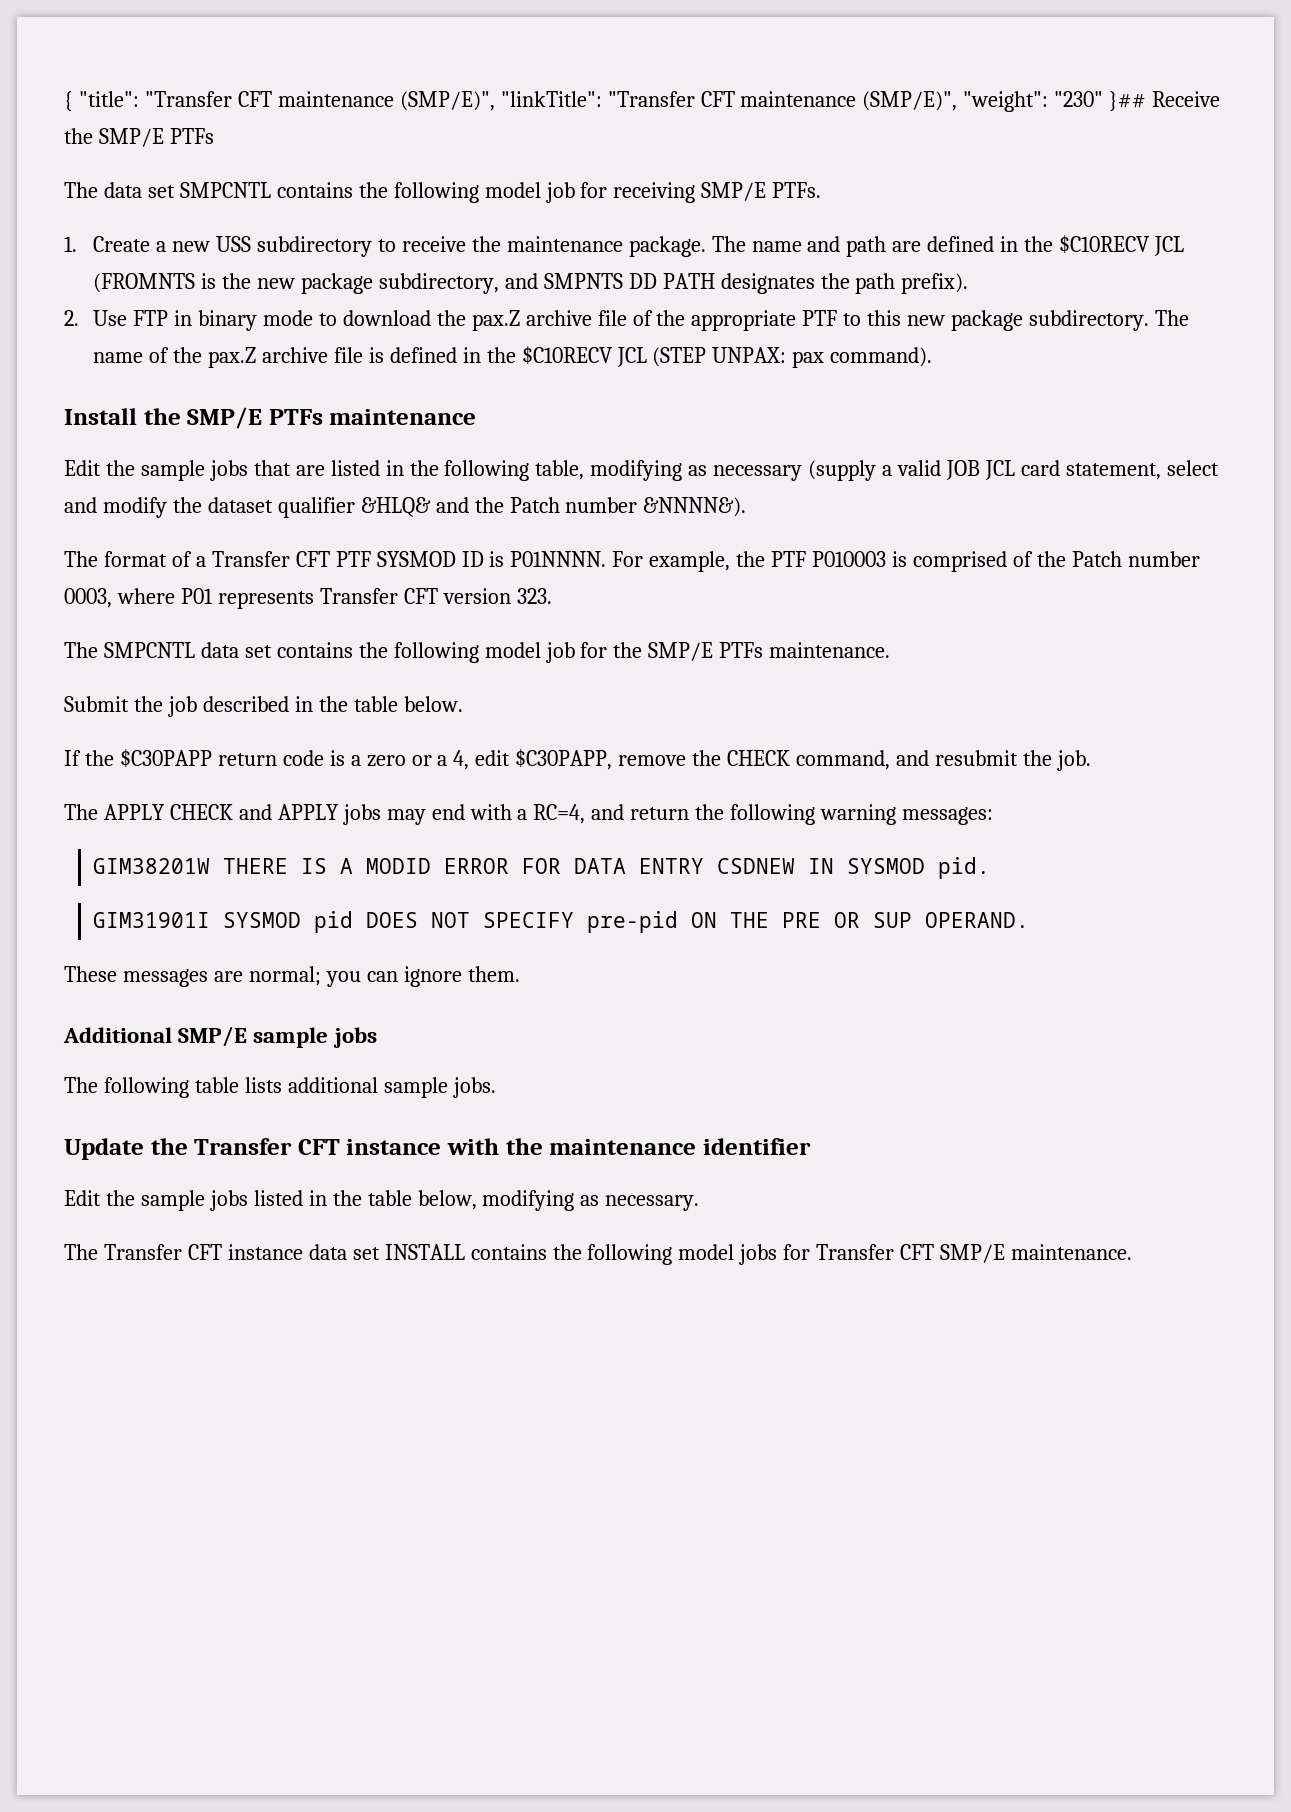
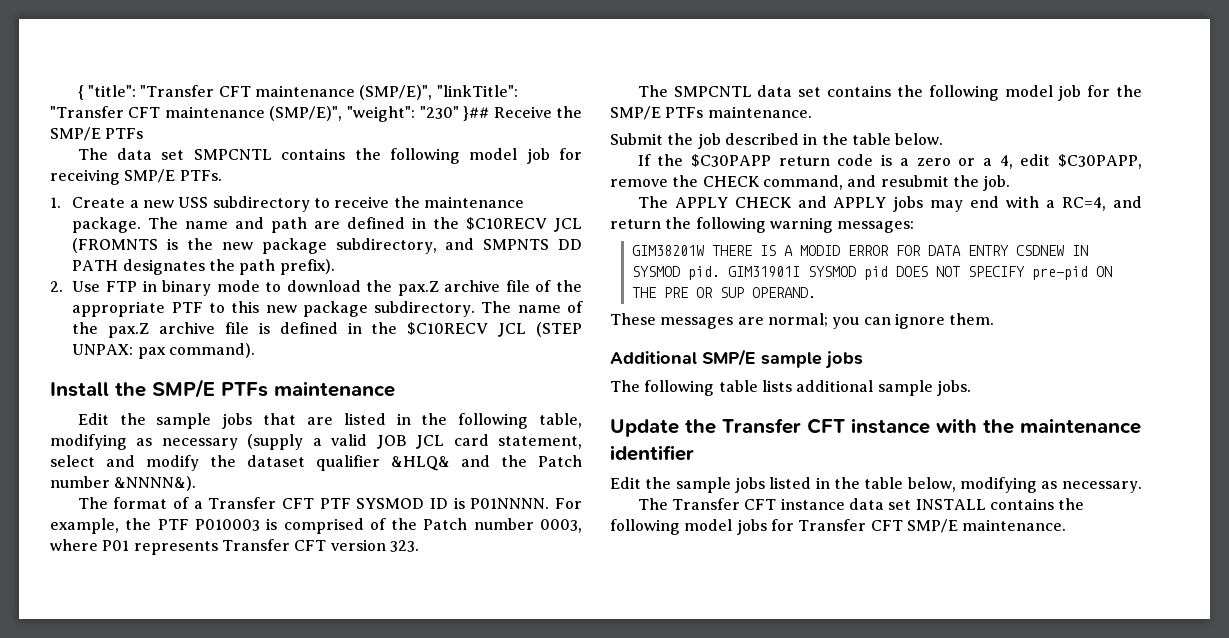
(991, 868) // -> (721, 273) none

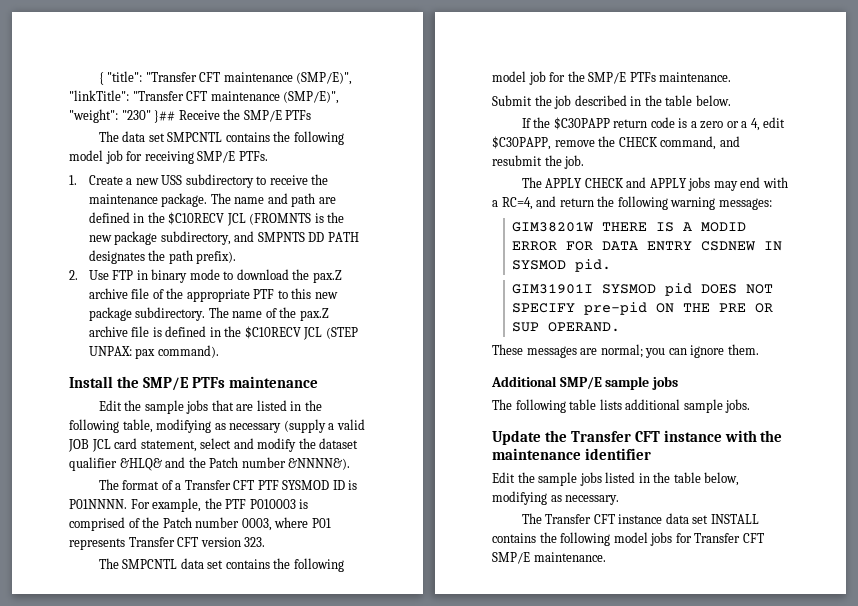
(721, 273) none -> (611, 265) //

